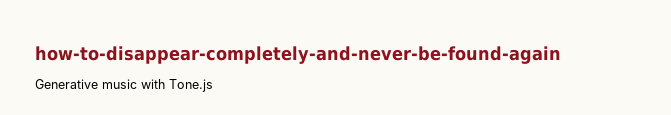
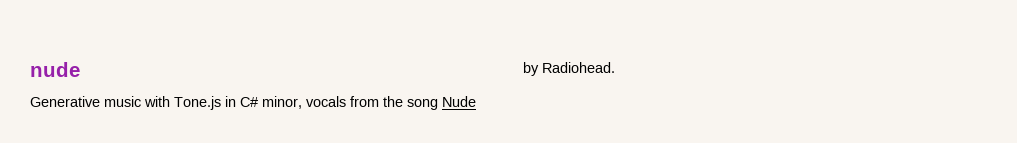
[35,46,561,64] how-to-disappear-completely-and-never-be-found-again -> [30,62,80,77] nude
(213, 85) none -> [225,96,476,110] [523,62,615,76] in C# minor, vocals from the song Nude by Radiohead.

